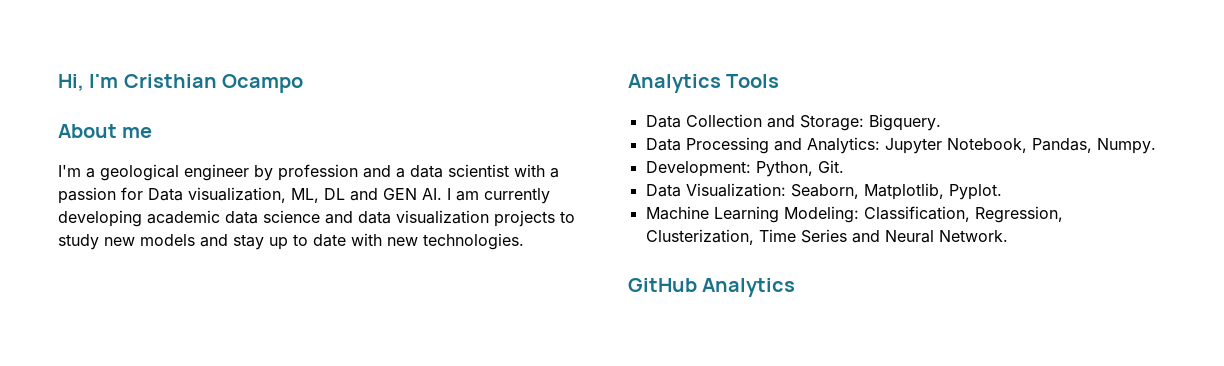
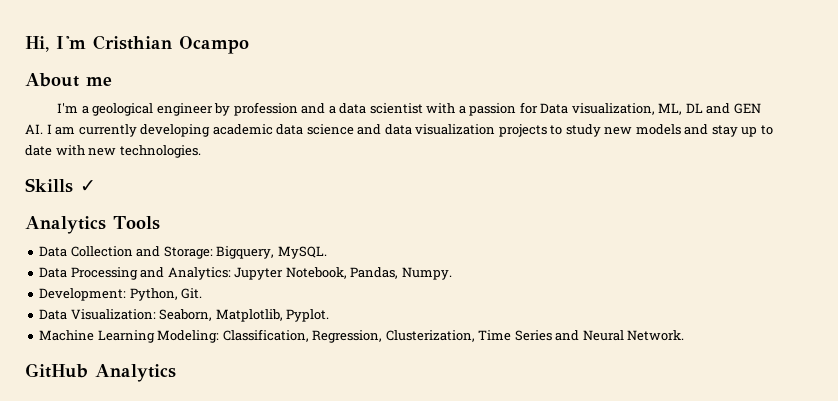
(524, 241) none -> [25,178,96,193] // Skills ✓
[868,114,941,131] Bigquery. -> [216,246,327,259] Bigquery, MySQL.

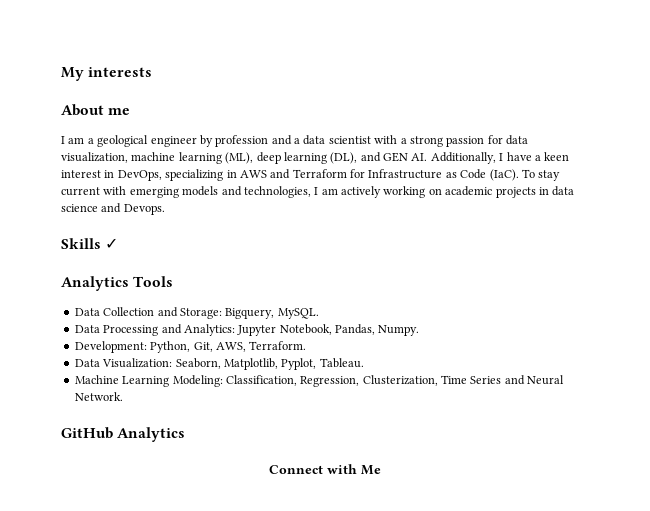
[25,35,249,54] Hi, I'm Cristhian Ocampo -> [61,67,153,81] My interests
[57,103,79,113] I'm -> [61,136,85,144] I am
(466, 110) none -> [409,136,443,147] strong
[540,103,761,115] [25,124,773,137] [25,145,201,158] Data visualization, ML, DL and GEN AI. I am currently developing academic data science and data visualization projects to study new models and stay up to date with new technologies. -> [506,135,528,145] [61,152,570,164] [61,169,561,181] [61,186,575,198] [61,203,165,215] data visualization, machine learning (ML), deep learning (DL), and GEN AI. Additionally, I have a keen interest in DevOps, specializing in AWS and Terraform for Infrastructure as Code (IaC). To stay current with emerging models and technologies, I am actively working on academic projects in data science and Devops.
[181,288,203,299] Git. -> [193,341,307,352] Git, AWS, Terraform.
[286,309,330,322] Pyplot. -> [281,358,364,370] Pyplot, Tableau.
(176, 373) none -> [269,464,381,475] // Connect with Me

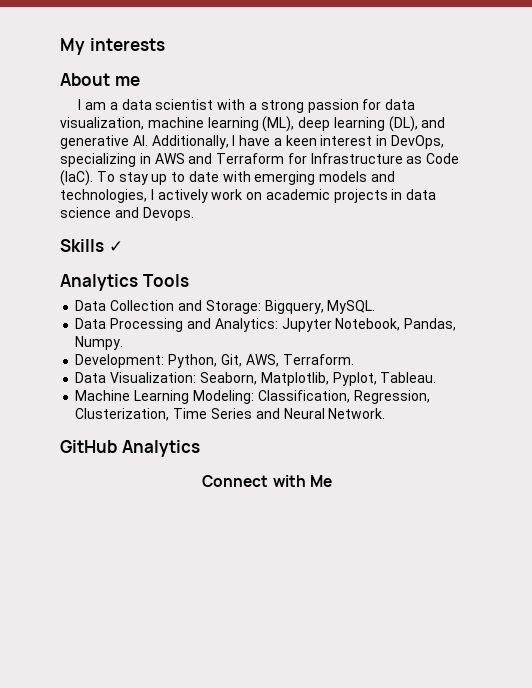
[97,135,300,147] geological engineer by profession and a -> (118, 106) none
[383,152,408,162] GEN -> [60,135,129,149] generative
[61,187,100,196] current -> [151,171,219,185] up to date
[321,186,426,198] am actively working -> [157,189,243,203] actively work

